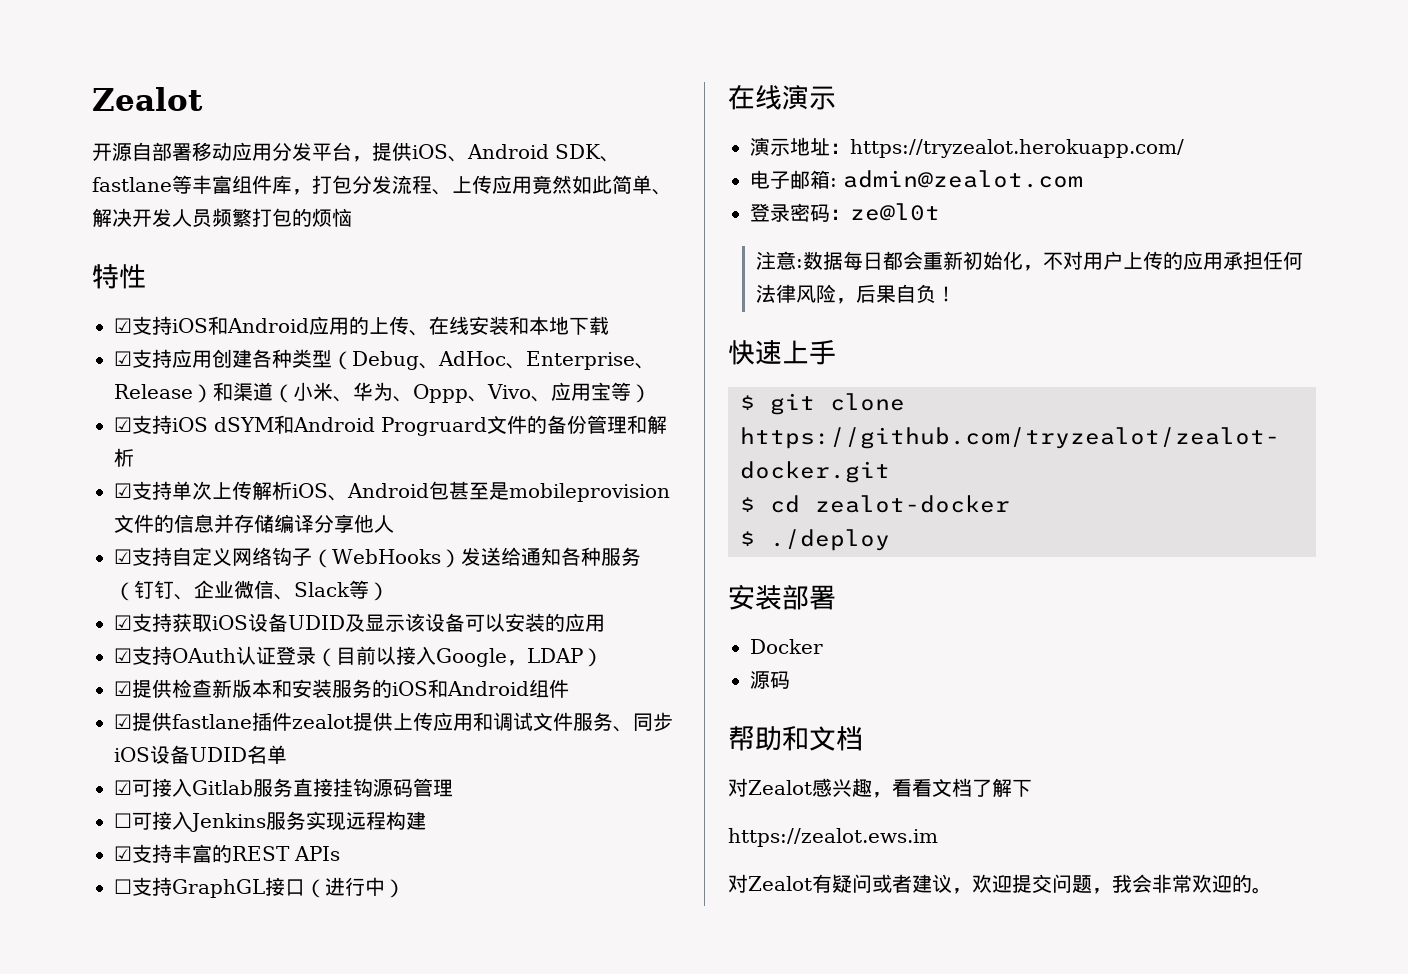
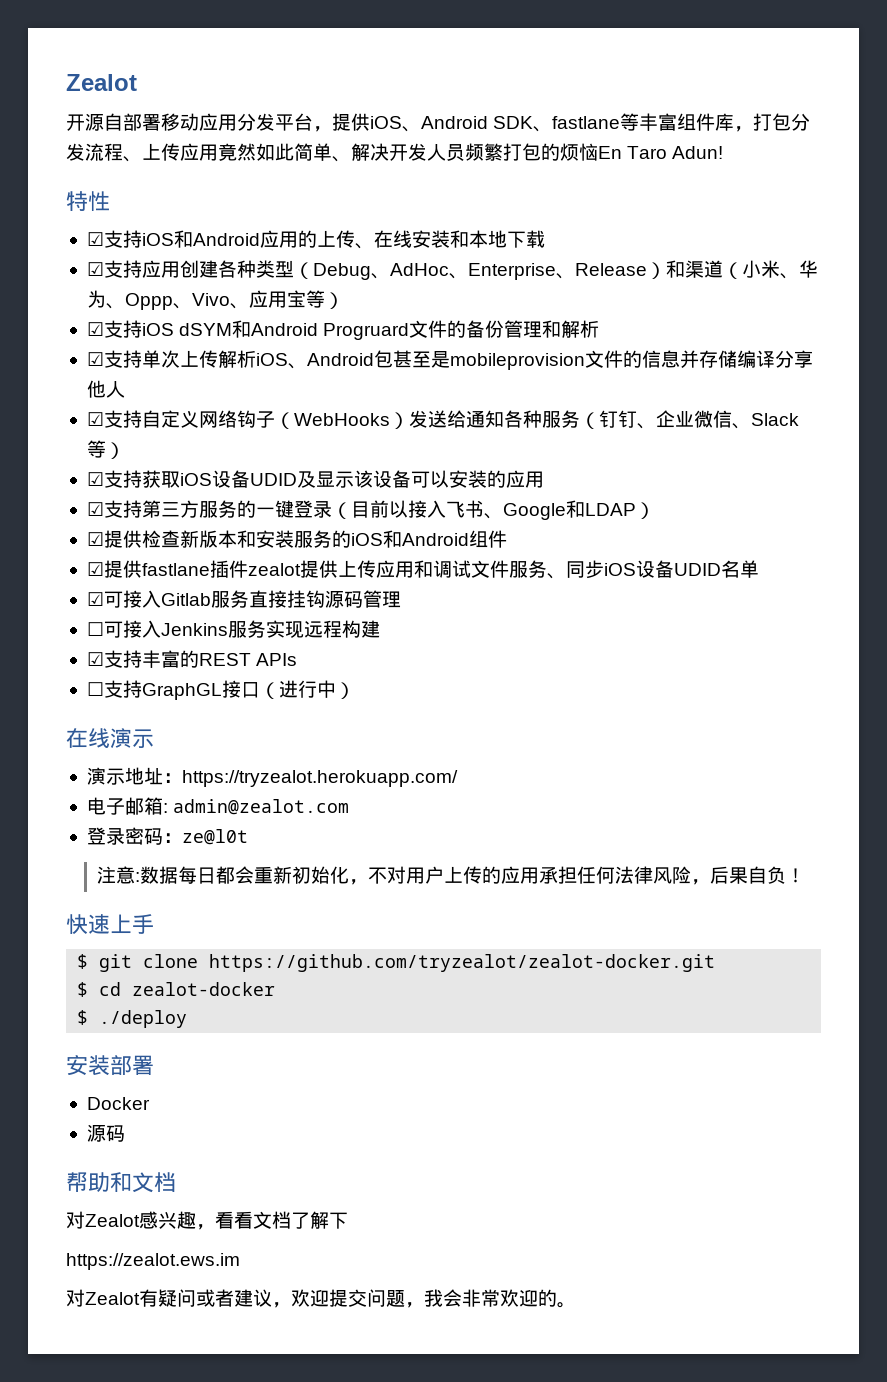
(352, 217) none -> [598,146,724,159] En Taro Adun!
[172,646,276,665] OAuth认证 -> [141,500,294,518] 第三方服务的一键
[436,648,527,667] Google， -> [445,500,585,520] 飞书、Google和

